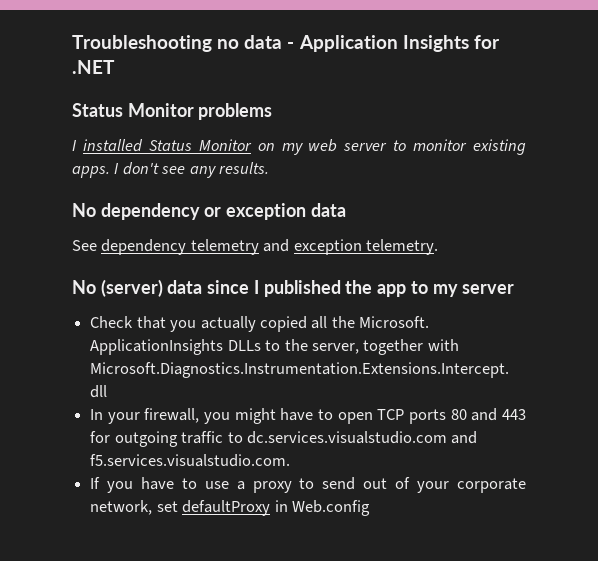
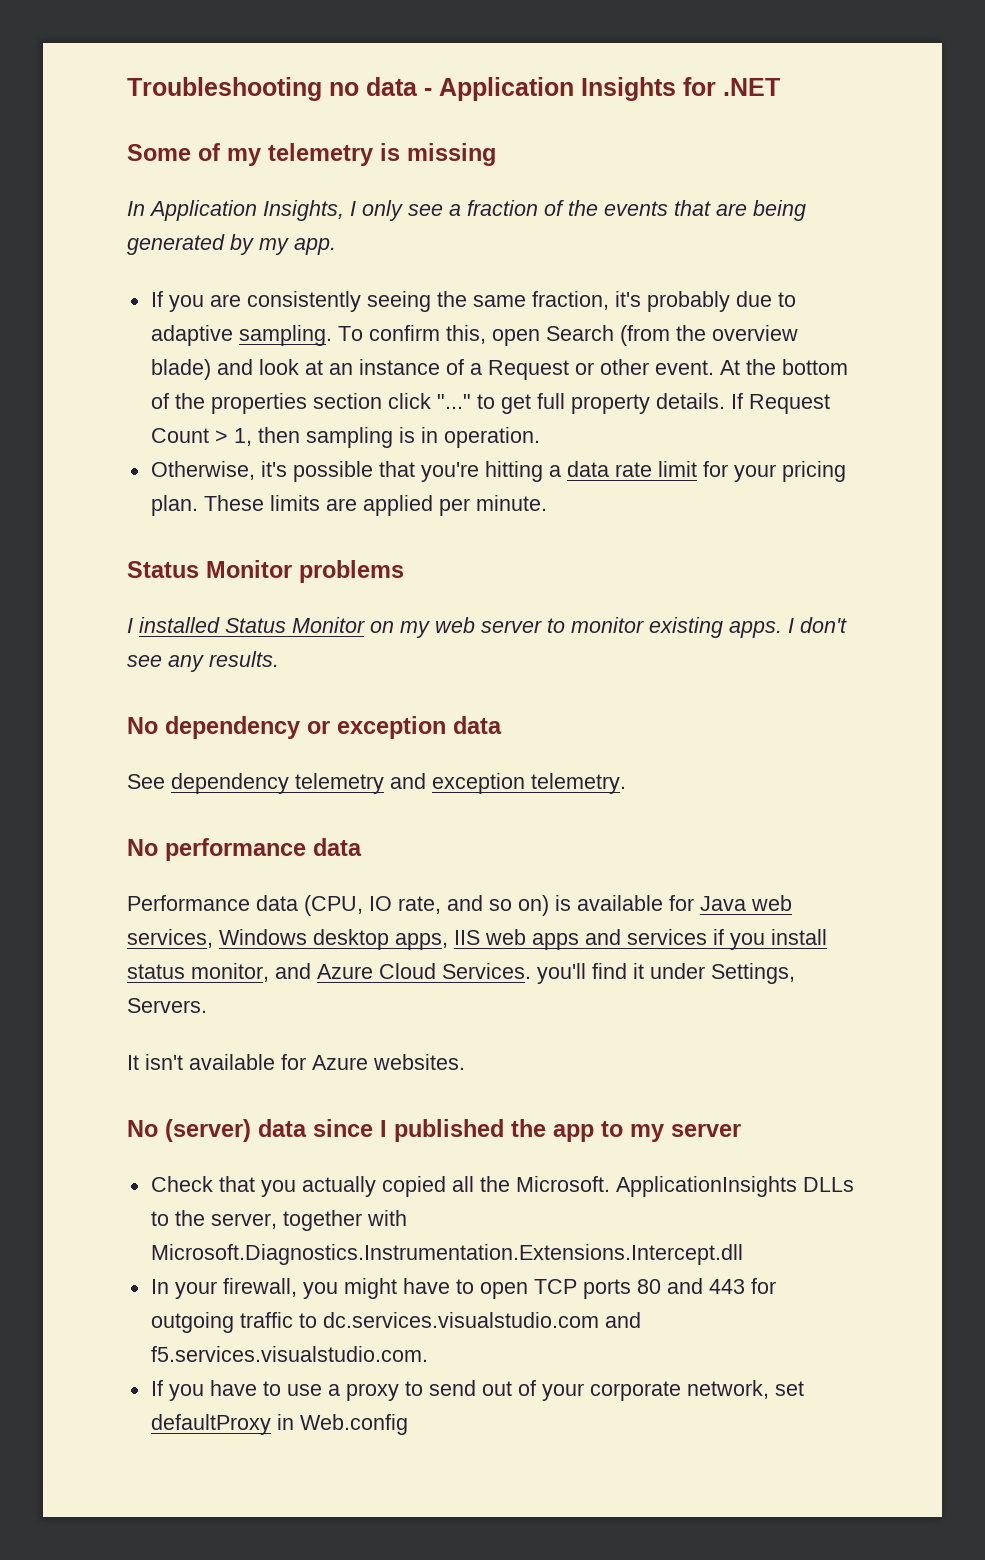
(115, 67) none -> [127,143,496,166] [127,200,806,221] [127,234,336,255] [150,291,796,312] [150,325,798,346] [150,359,848,380] [150,393,830,414] [150,427,540,448] [150,461,846,482] [150,495,547,516] // Some of my telemetry is missing // In Application Insights, I only see a fraction of the events that are being generated by my app. // If you are consistently seeing the same fraction, it's probably due to adaptive sampling. To confirm this, open Search (from the overview blade) and look at an instance of a Request or other event. At the bottom of the properties section click "..." to get full property details. If Request Count > 1, then sampling is in operation. // Otherwise, it's possible that you're hitting a data rate limit for your pricing plan. These limits are applied per minute.
(439, 247) none -> [127,838,362,861] [127,895,792,916] [127,929,827,950] [127,963,795,984] [127,998,207,1013] [127,1054,465,1070] // No performance data // Performance data (CPU, IO rate, and so on) is available for Java web services, Windows desktop apps, IIS web apps and services if you install status monitor, and Azure Cloud Services. you'll find it under Settings, Servers. // It isn't available for Azure websites.

